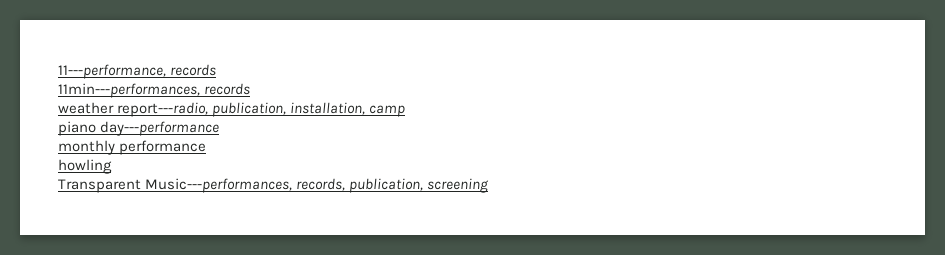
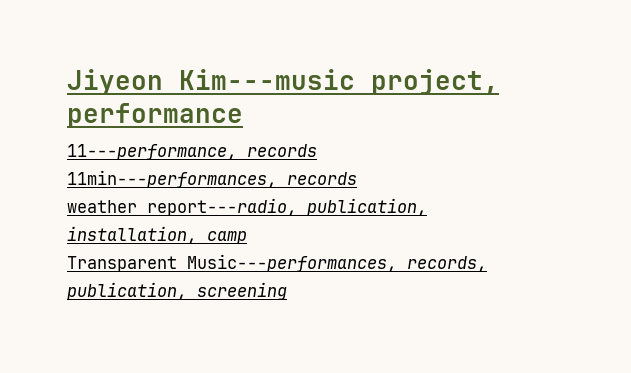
(58, 71) none -> [67,69,499,95] [67,103,243,128] Jiyeon Kim---music project, performance //
[58,121,220,136] [58,140,207,155] [58,159,112,174] // piano day---performance // monthly performance // howling -> (247, 237) none

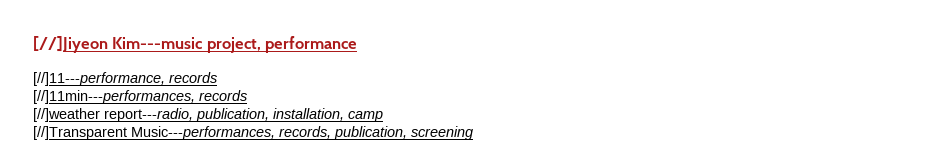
[67,69,163,95] Jiyeon -> [33,36,108,53] [//]Jiyeon
[67,144,317,160] [67,170,357,188] [67,200,137,213] 11---performance, records // 11min---performances, records // weather -> [33,72,217,86] [33,90,247,104] [33,108,100,122] [//]11---performance, records // [//]11min---performances, records // [//]weather
[67,256,177,272] Transparent -> [33,126,127,140] [//]Transparent

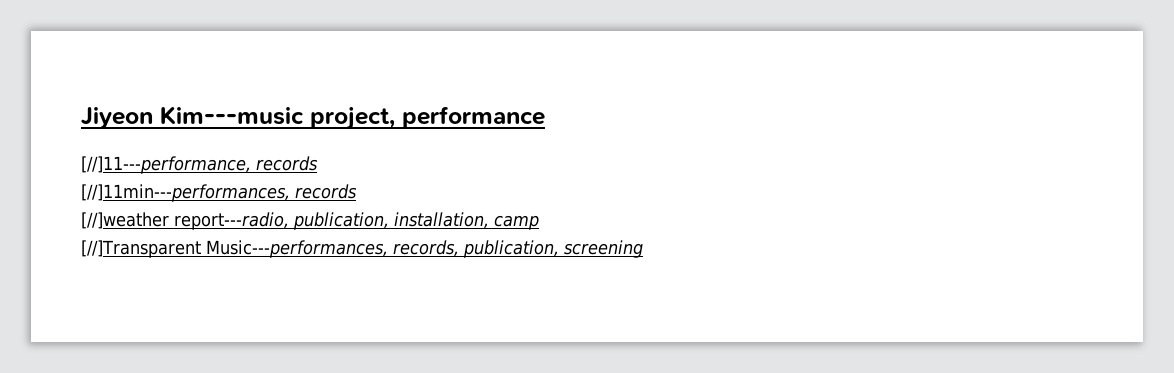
[33,36,108,53] [//]Jiyeon -> [81,107,153,129] Jiyeon

